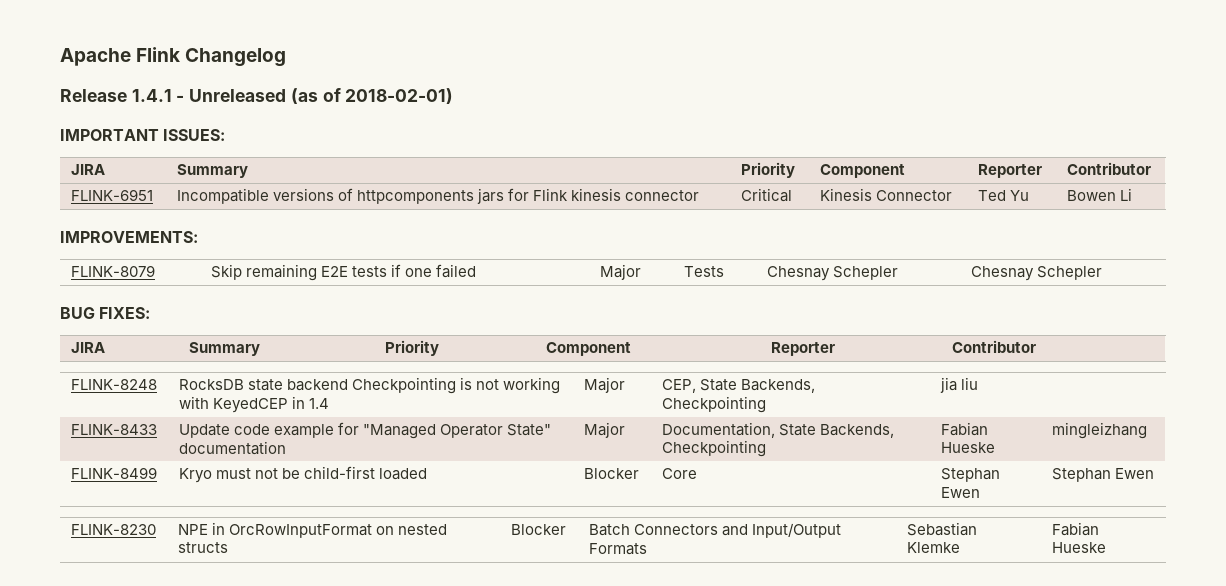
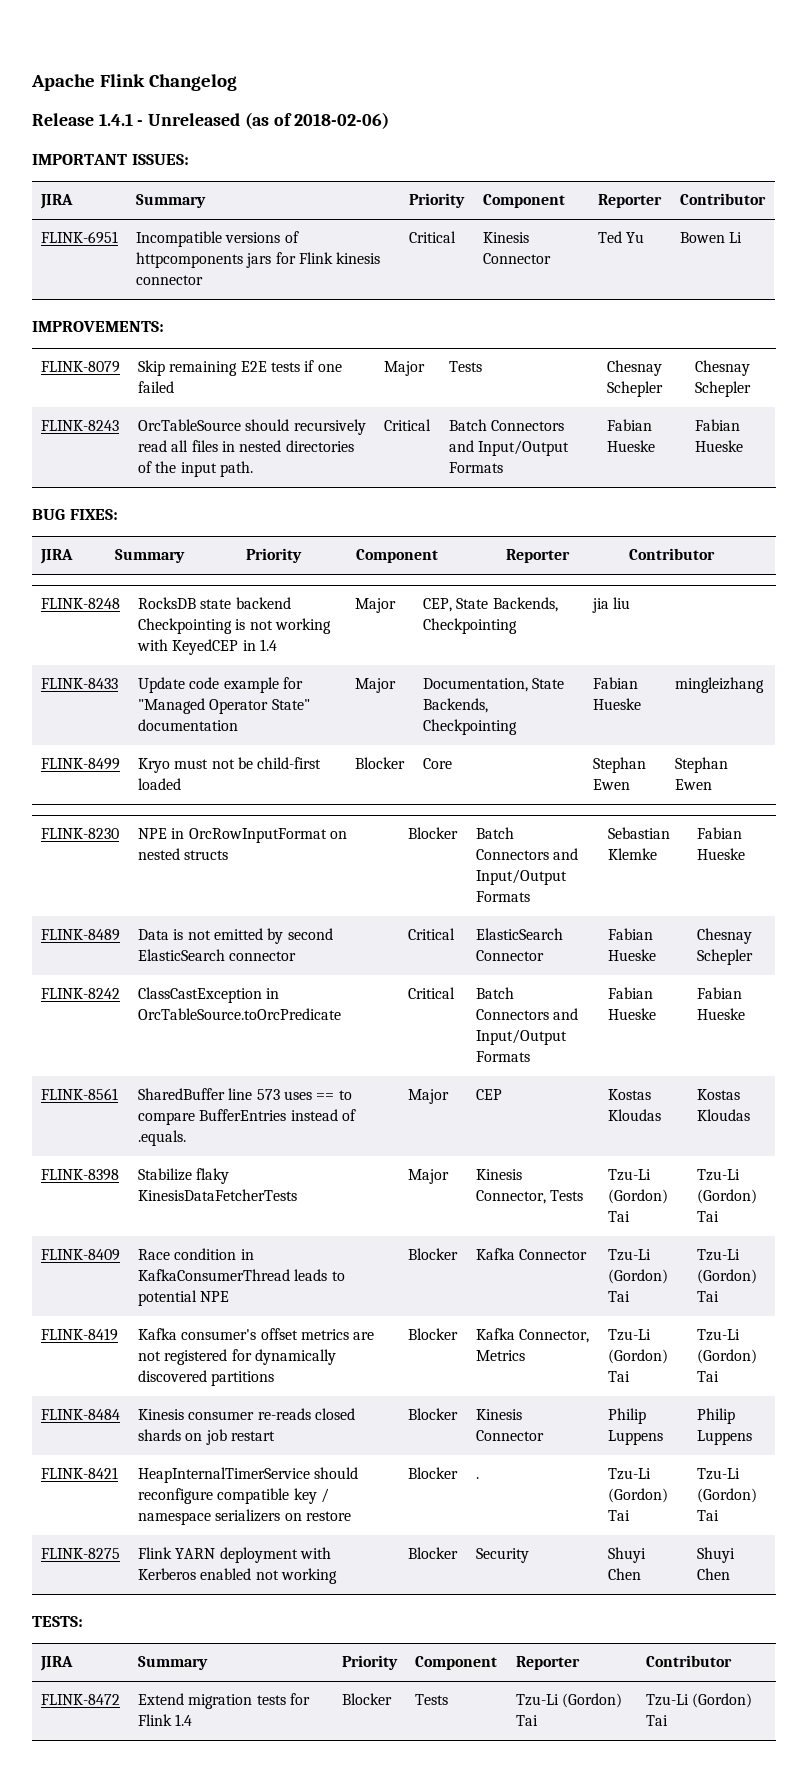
[345,88,454,104] 2018-02-01) -> [294,112,390,129] 2018-02-06)
(1103, 273) none -> [40,420,119,431] [137,419,366,435] [137,440,354,452] [137,461,253,477] [383,419,431,431] [448,419,565,431] [448,440,570,456] [448,462,503,473] [606,419,652,431] [606,440,655,452] [694,419,740,431] [694,440,743,452] // FLINK-8243 | OrcTableSource should recursively read all files in nested directories of the input path. | Critical | Batch Connectors and Input/Output Formats | Fabian Hueske | Fabian Hueske
(1106, 547) none -> [40,929,120,941] [137,928,333,944] [137,949,297,961] [407,928,455,940] [475,928,563,940] [475,950,544,961] [607,928,653,940] [607,949,656,961] [696,928,752,944] [696,949,753,965] [40,988,120,999] [137,987,280,1003] [137,1008,341,1020] [407,987,455,999] [475,987,514,999] [475,1008,579,1020] [475,1029,567,1045] [475,1051,530,1062] [607,987,653,999] [607,1008,656,1020] [696,987,742,999] [696,1008,745,1020] [40,1088,118,1100] [137,1088,352,1100] [137,1109,356,1125] [137,1130,186,1146] [407,1089,449,1104] [475,1089,502,1100] [607,1089,651,1100] [607,1109,661,1121] [696,1089,740,1100] [696,1109,750,1121] [40,1169,119,1181] [137,1168,230,1184] [137,1189,297,1201] [407,1169,449,1184] [475,1169,522,1180] [475,1190,584,1204] [607,1169,651,1181] [607,1189,668,1204] [607,1211,630,1222] [696,1169,740,1181] [696,1189,757,1204] [696,1211,719,1222] [40,1249,120,1261] [137,1248,254,1260] [137,1269,345,1281] [137,1290,230,1306] [407,1248,458,1260] [475,1248,588,1260] [607,1249,651,1261] [607,1269,668,1284] [607,1291,630,1302] [696,1249,740,1261] [696,1269,757,1284] [696,1291,719,1302] [40,1328,118,1341] [137,1328,375,1340] [137,1349,336,1365] [137,1370,275,1386] [407,1328,458,1340] [475,1328,590,1343] [475,1350,525,1361] [607,1329,651,1341] [607,1349,668,1364] [607,1371,630,1382] [696,1329,740,1341] [696,1349,757,1364] [696,1371,719,1382] [40,1409,120,1420] [137,1408,355,1420] [137,1429,275,1445] [407,1408,458,1420] [475,1409,522,1420] [475,1430,544,1441] [607,1408,646,1424] [607,1430,663,1445] [696,1408,735,1424] [696,1430,752,1445] [40,1467,118,1479] [137,1467,359,1483] [137,1488,329,1504] [137,1509,351,1525] [407,1467,458,1479] [475,1477,479,1479] [607,1468,651,1480] [607,1488,668,1503] [607,1510,630,1521] [696,1468,740,1480] [696,1488,757,1503] [696,1510,719,1521] [40,1548,120,1559] [137,1547,331,1563] [137,1568,337,1584] [407,1547,458,1559] [475,1548,529,1563] [607,1547,646,1563] [607,1568,641,1580] [696,1547,735,1563] [696,1568,730,1580] [32,1616,83,1627] [39,1656,73,1671] [137,1656,208,1670] [341,1655,398,1670] [414,1656,497,1670] [515,1656,580,1670] [645,1655,732,1667] [40,1694,120,1705] [137,1693,310,1709] [137,1714,193,1726] [341,1693,392,1705] [414,1694,448,1705] [515,1693,623,1708] [515,1715,538,1726] [645,1693,753,1708] [645,1715,668,1726] // FLINK-8489 | Data is not emitted by second ElasticSearch connector | Critical | ElasticSearch Connector | Fabian Hueske | Chesnay Schepler // FLINK-8242 | ClassCastException in OrcTableSource.toOrcPredicate | Critical | Batch Connectors and Input/Output Formats | Fabian Hueske | Fabian Hueske // FLINK-8561 | SharedBuffer line 573 uses == to compare BufferEntries instead of .equals. | Major | CEP | Kostas Kloudas | Kostas Kloudas // FLINK-8398 | Stabilize flaky KinesisDataFetcherTests | Major | Kinesis Connector, Tests | Tzu-Li (Gordon) Tai | Tzu-Li (Gordon) Tai // FLINK-8409 | Race condition in KafkaConsumerThread leads to potential NPE | Blocker | Kafka Connector | Tzu-Li (Gordon) Tai | Tzu-Li (Gordon) Tai // FLINK-8419 | Kafka consumer's offset metrics are not registered for dynamically discovered partitions | Blocker | Kafka Connector, Metrics | Tzu-Li (Gordon) Tai | Tzu-Li (Gordon) Tai // FLINK-8484 | Kinesis consumer re-reads closed shards on job restart | Blocker | Kinesis Connector | Philip Luppens | Philip Luppens // FLINK-8421 | HeapInternalTimerService should reconfigure compatible key / namespace serializers on restore | Blocker | . | Tzu-Li (Gordon) Tai | Tzu-Li (Gordon) Tai // FLINK-8275 | Flink YARN deployment with Kerberos enabled not working | Blocker | Security | Shuyi Chen | Shuyi Chen // TESTS: // JIRA | Summary | Priority | Component | Reporter | Contributor // FLINK-8472 | Extend migration tests for Flink 1.4 | Blocker | Tests | Tzu-Li (Gordon) Tai | Tzu-Li (Gordon) Tai

